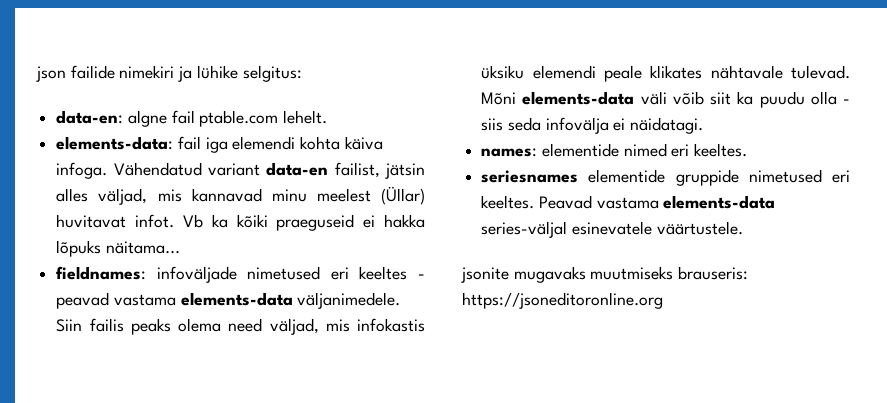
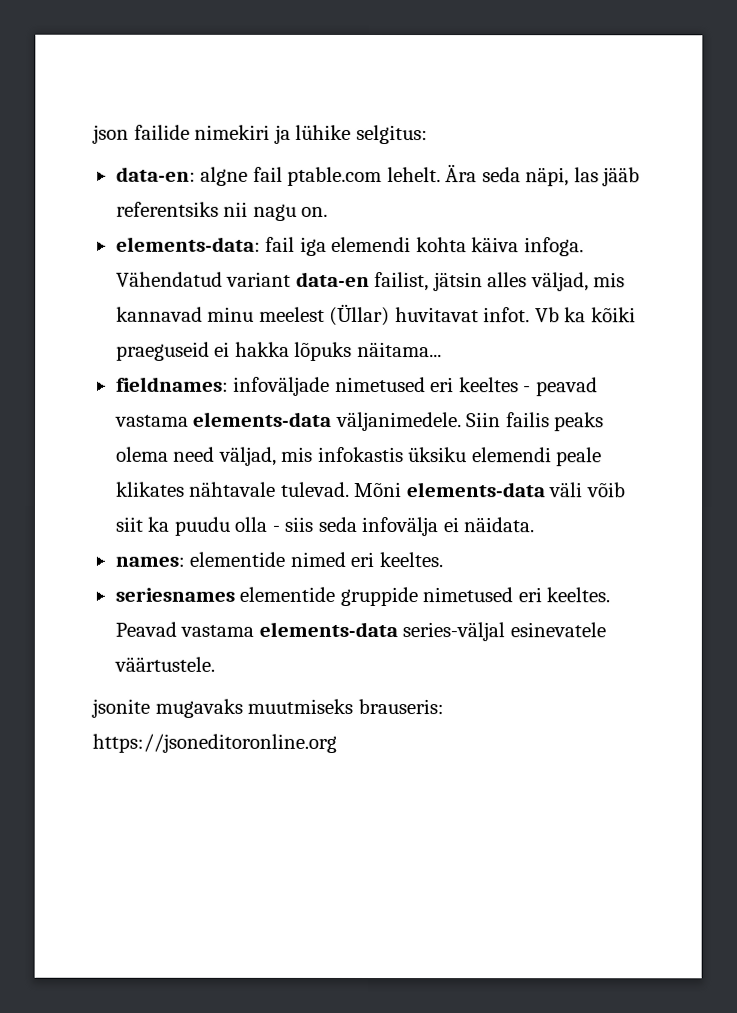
(328, 117) none -> [445,164,641,187] [115,201,329,221] Ära seda näpi, las jääb referentsiks nii nagu on.
[630,117,704,134] näidatagi. -> [463,517,535,533] näidata.

